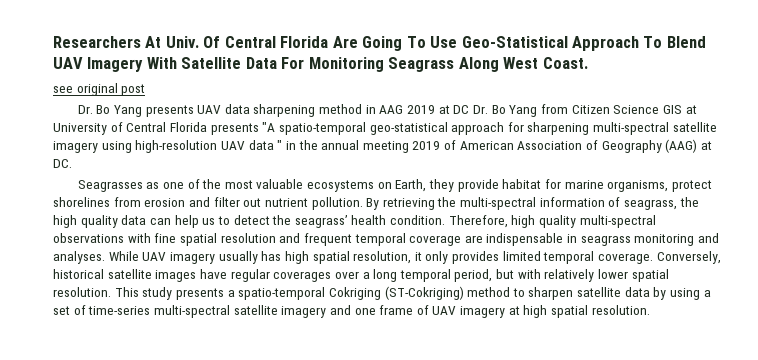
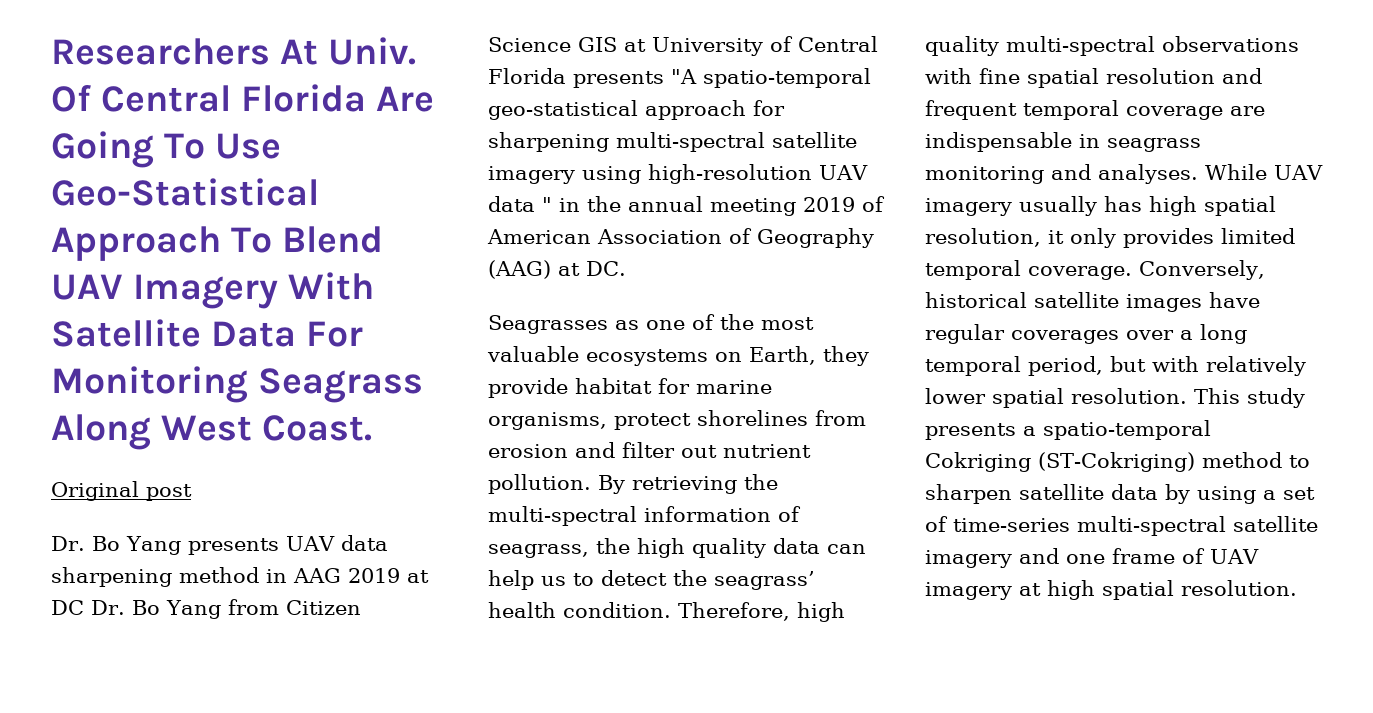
[53,83,118,96] see original -> [51,481,139,501] Original

